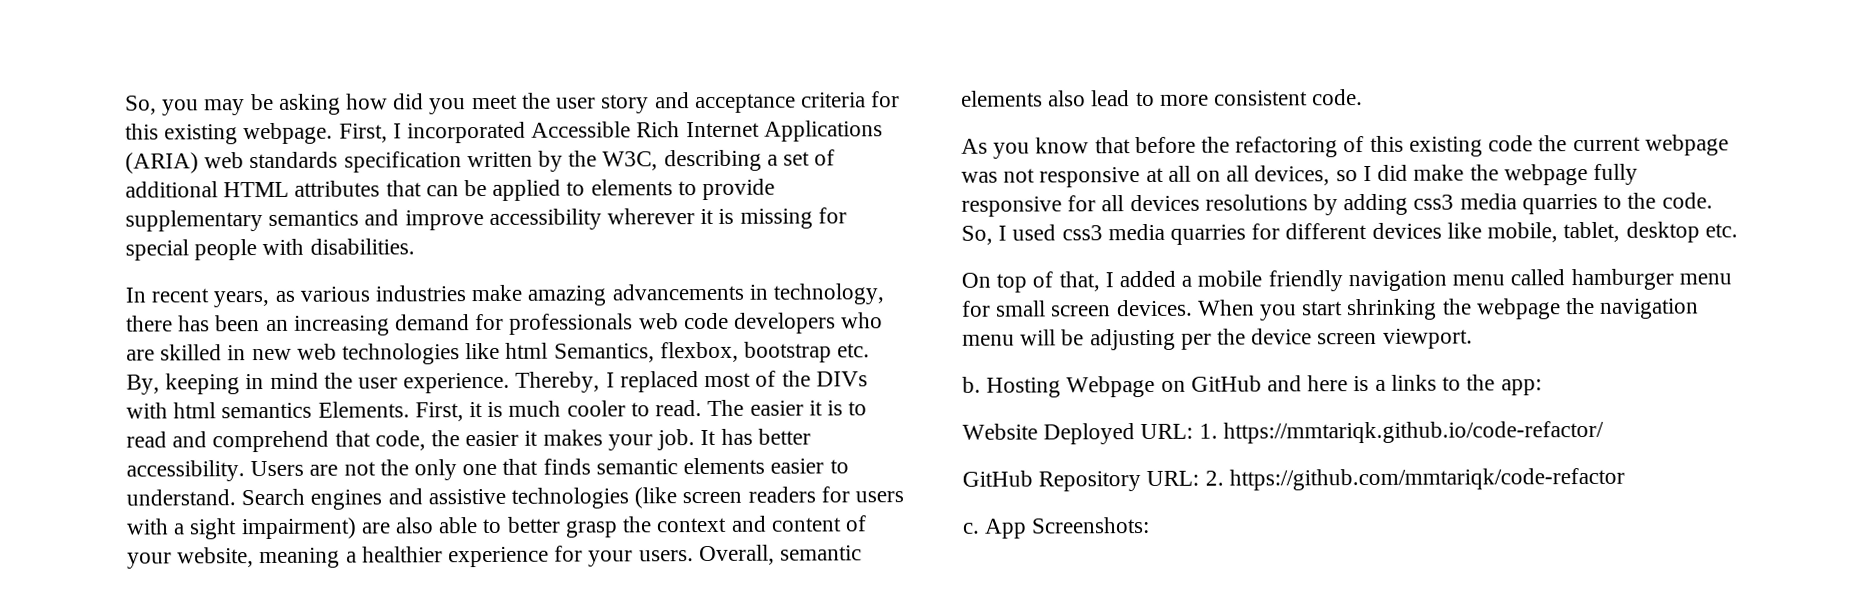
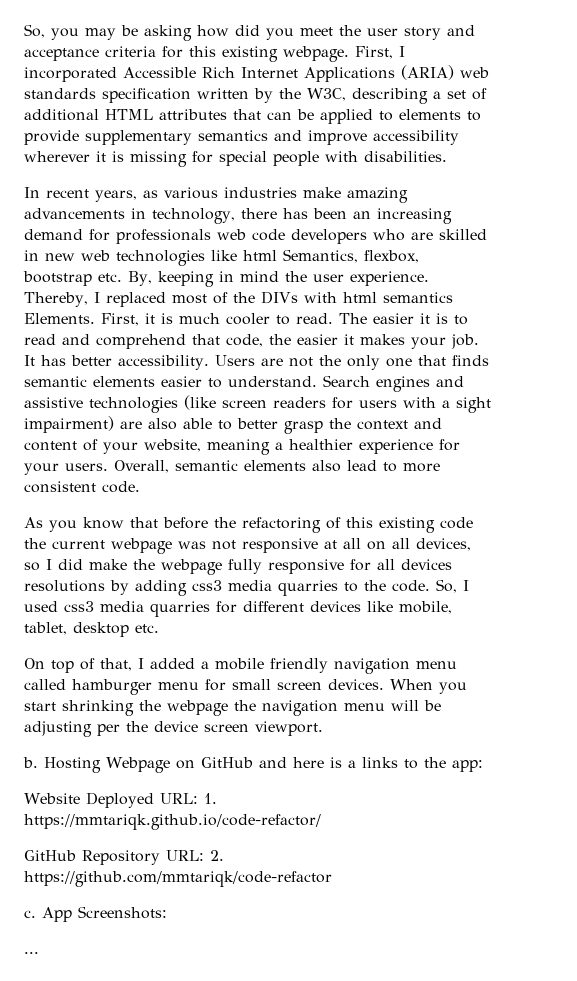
(1151, 525) none -> [24,951,39,954] // ...

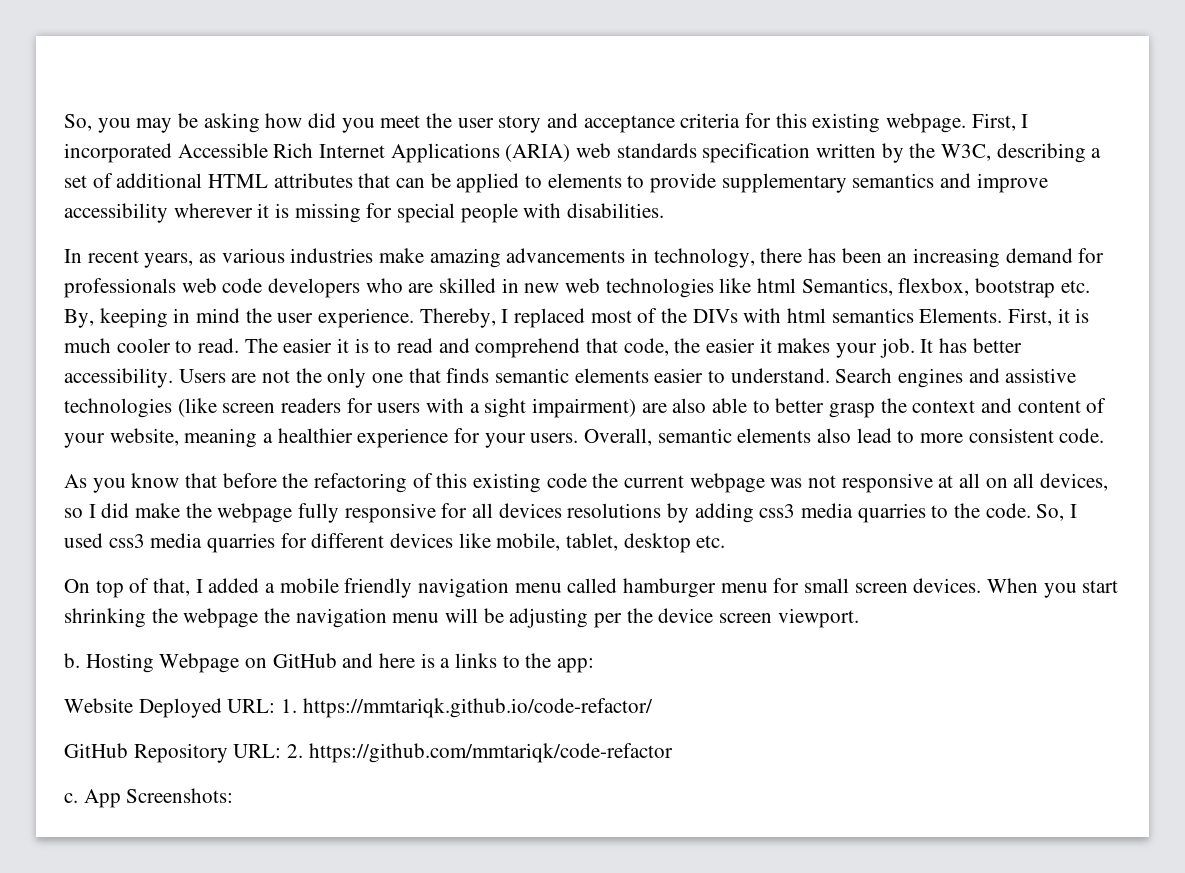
[24,951,39,954] // ... -> (234, 795) none

